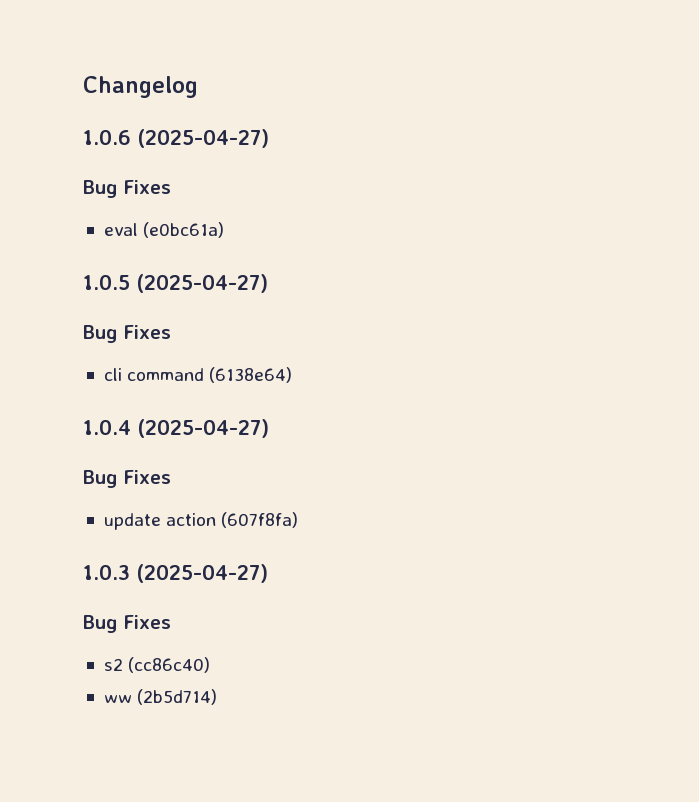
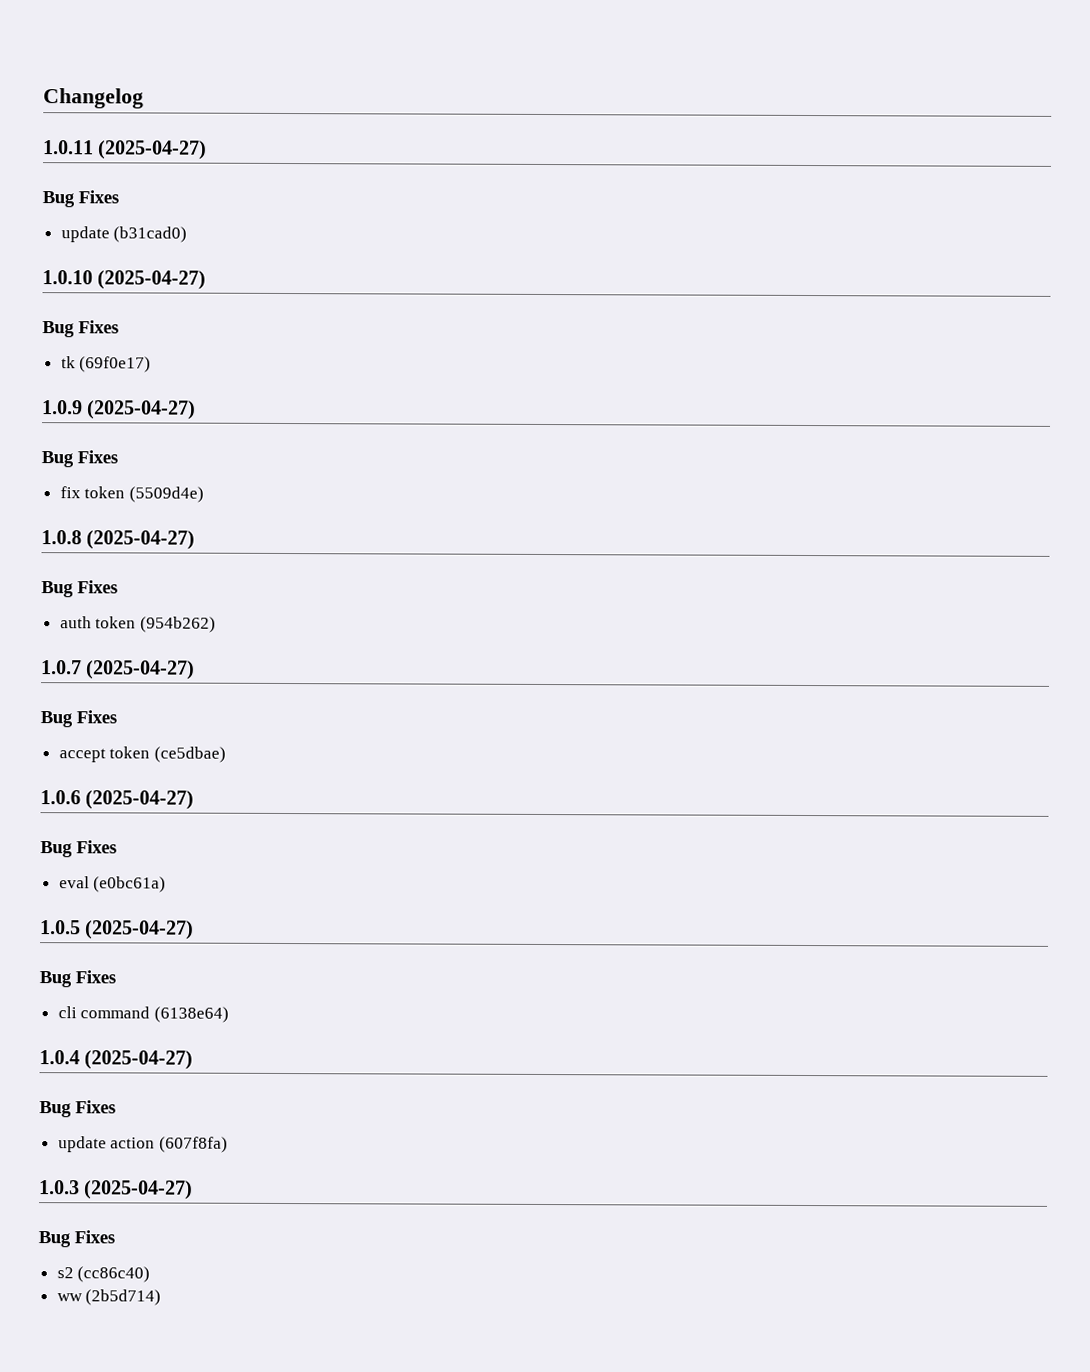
(198, 87) none -> [43,140,208,160] [42,190,119,208] [60,226,188,243] [42,270,207,290] [42,320,119,338] [60,356,152,373] [42,400,197,420] [41,450,118,468] [59,486,204,503] [41,530,196,550] [41,580,118,598] [59,616,216,633] [41,660,196,680] [40,710,117,728] [58,746,226,763] // 1.0.11 (2025-04-27) // Bug Fixes // update (b31cad0) // 1.0.10 (2025-04-27) // Bug Fixes // tk (69f0e17) // 1.0.9 (2025-04-27) // Bug Fixes // fix token (5509d4e) // 1.0.8 (2025-04-27) // Bug Fixes // auth token (954b262) // 1.0.7 (2025-04-27) // Bug Fixes // accept token (ce5dbae)

